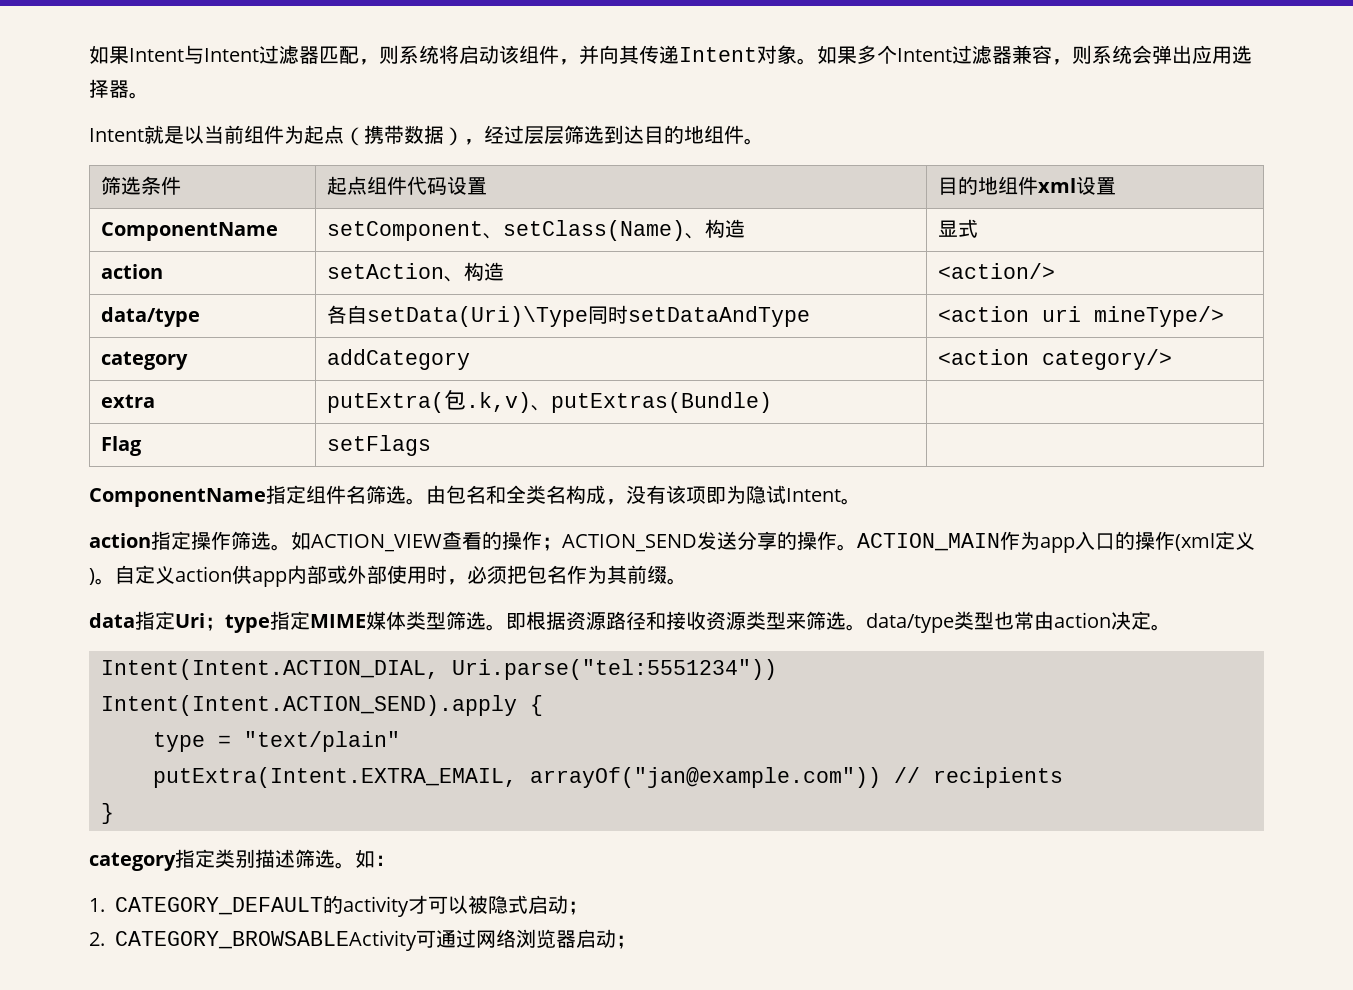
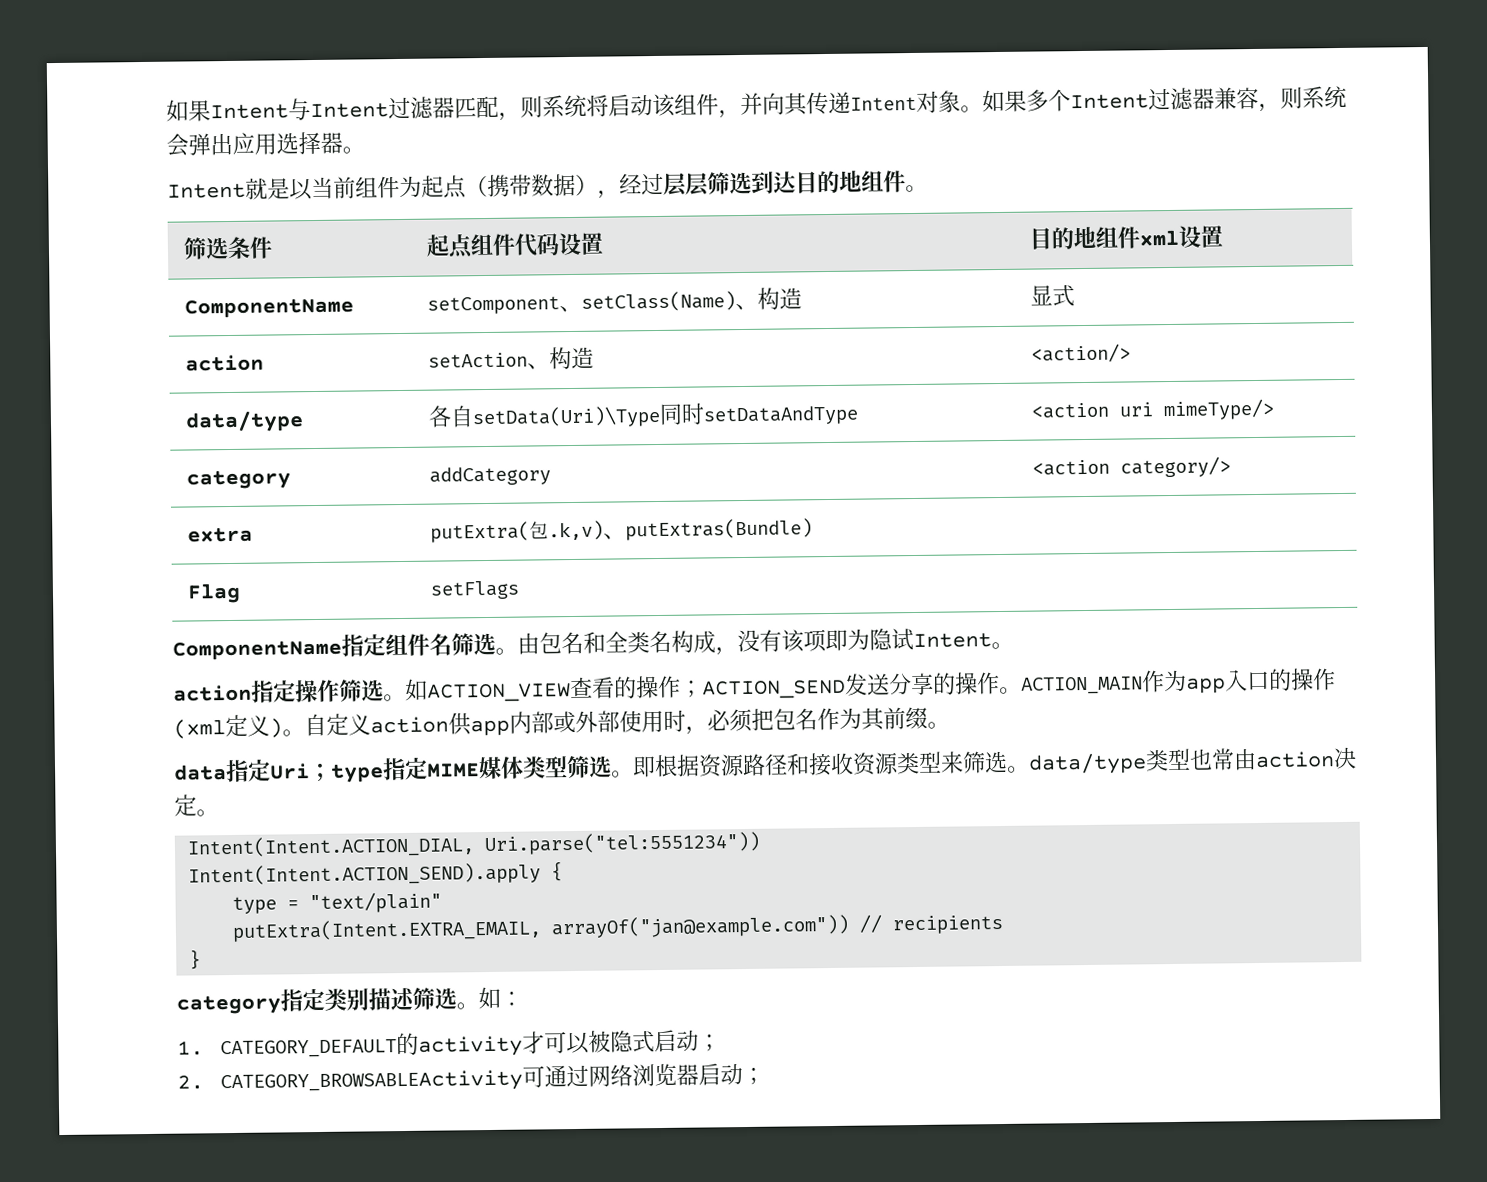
[1093,306,1224,327] mineType/> -> [1162,398,1275,421] mimeType/>

